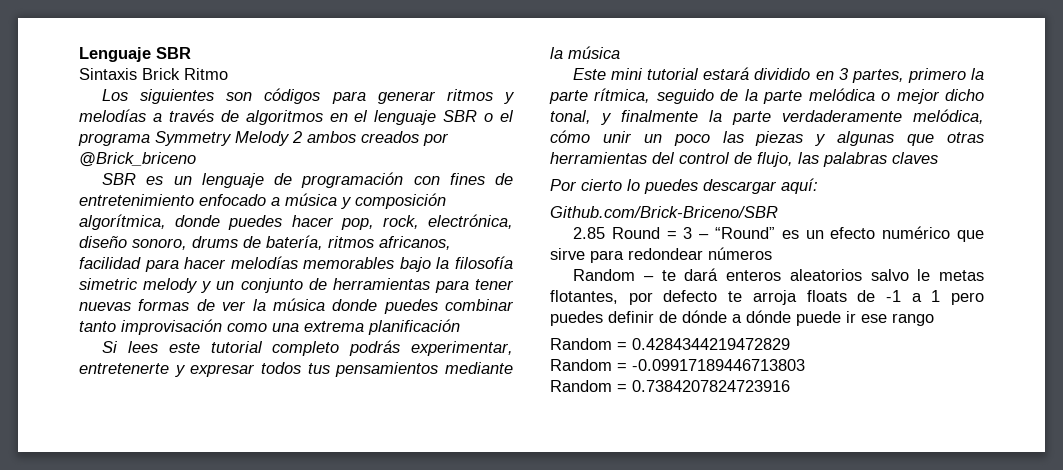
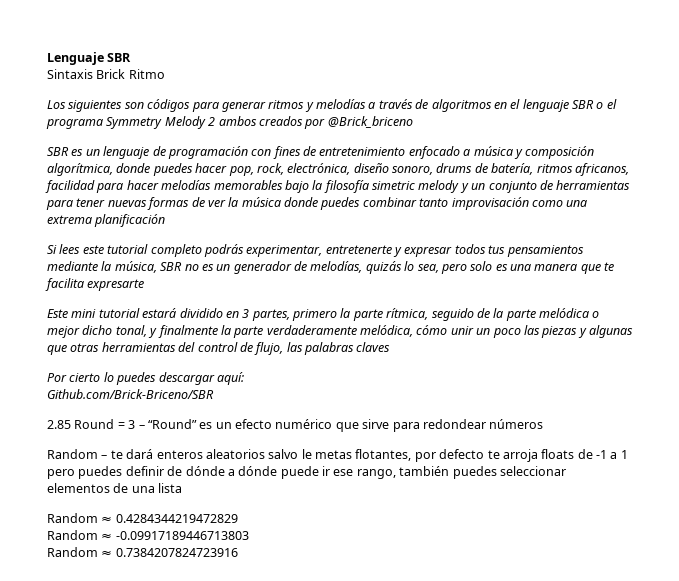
[568,46,620,59] música -> [114,261,615,274] [45,278,145,291] música, SBR no es un generador de melodías, quizás lo sea, pero solo es una manera que te facilita expresarte
[892,313,934,326] [550,338,627,350] rango // Random = -> [356,466,566,479] [47,483,183,493] [47,513,113,523] rango, también puedes seleccionar elementos de una lista // Random ≈
[617,363,627,371] = -> [101,533,113,540] ≈
[617,384,627,392] = -> [101,550,113,557] ≈

